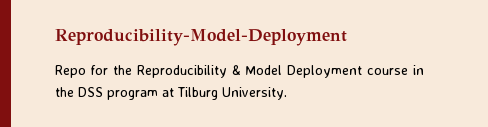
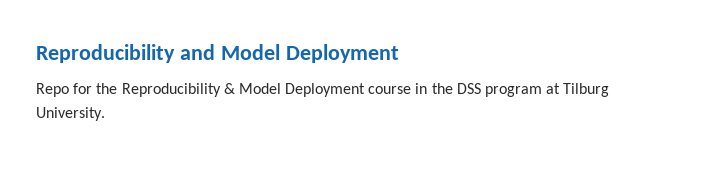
[55,29,347,46] Reproducibility-Model-Deployment -> [36,44,399,63] Reproducibility and Model Deployment

